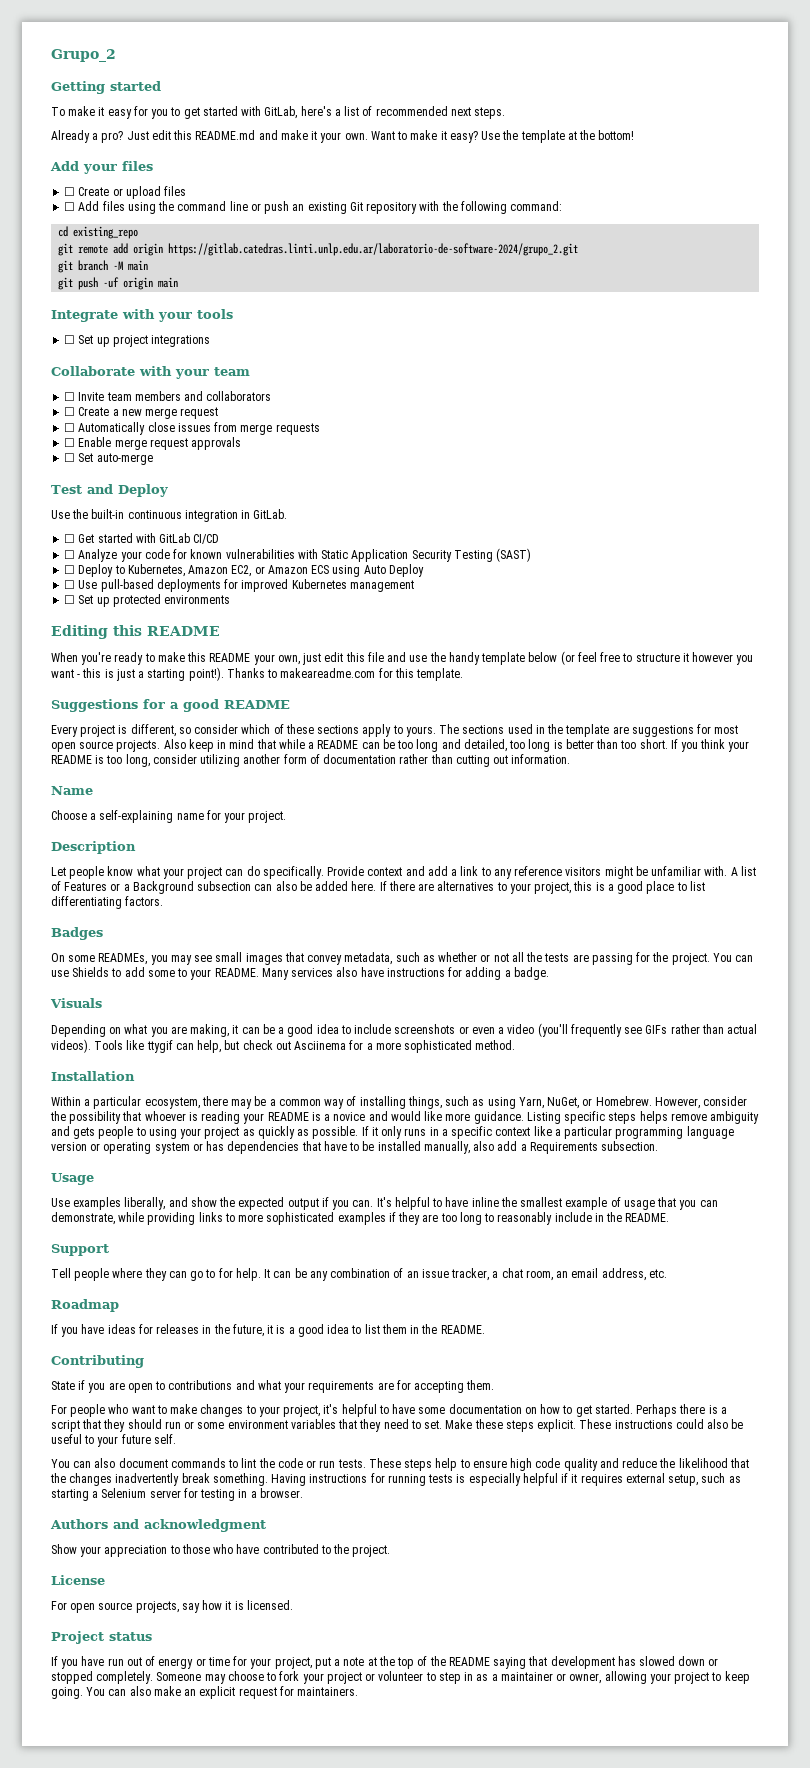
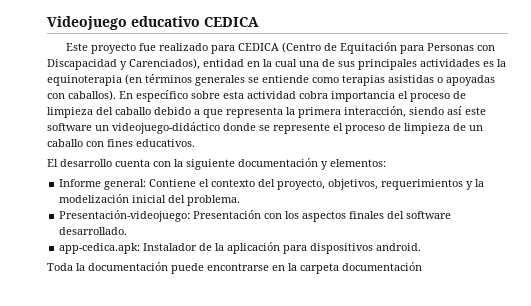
[51,49,116,62] [51,81,161,94] [51,106,506,119] [51,130,635,143] [50,161,153,174] [64,186,187,199] [64,201,563,214] [58,226,139,239] [58,243,579,256] [58,260,149,273] [58,277,179,290] [51,309,233,322] [64,335,211,347] [51,366,250,379] [64,391,272,401] [64,407,219,419] [64,422,320,435] [64,437,242,450] [64,453,153,465] [51,484,168,497] [51,509,288,522] [64,533,220,544] [64,548,532,562] [64,564,424,577] [64,579,414,592] [64,594,231,607] [51,625,220,639] [51,651,754,665] [51,667,464,681] [51,699,290,712] [51,724,739,737] [51,739,750,752] [51,754,571,767] [51,786,93,795] [51,810,287,823] [51,841,136,854] [51,866,756,879] [51,881,705,894] [51,896,164,909] [51,927,103,940] [51,952,754,965] [51,967,549,980] [50,998,102,1008] [51,1023,758,1037] [51,1039,516,1053] [51,1071,135,1081] [51,1096,748,1109] [50,1111,760,1124] [51,1126,734,1139] [51,1141,659,1154] [51,1173,94,1185] [51,1197,718,1210] [51,1212,670,1225] [51,1244,109,1256] [51,1268,667,1281] [51,1299,119,1312] [51,1324,485,1337] [51,1355,144,1368] [51,1380,495,1393] [51,1404,727,1417] [51,1419,744,1432] [51,1434,176,1447] [51,1458,749,1471] [50,1473,741,1486] [51,1488,303,1501] [50,1519,266,1532] [51,1544,391,1557] [51,1575,105,1585] [51,1600,293,1613] [51,1631,152,1644] [51,1656,719,1669] [51,1671,750,1684] [51,1686,359,1699] Grupo_2 // Getting started // To make it easy for you to get started with GitLab, here's a list of recommended next steps. // Already a pro? Just edit this README.md and make it your own. Want to make it easy? Use the template at the bottom! // Add your files // ☐ Create or upload files // ☐ Add files using the command line or push an existing Git repository with the following command: // cd existing_repo // git remote add origin https://gitlab.catedras.linti.unlp.edu.ar/laboratorio-de-software-2024/grupo_2.git // git branch -M main // git push -uf origin main // Integrate with your tools // ☐ Set up project integrations // Collaborate with your team // ☐ Invite team members and collaborators // ☐ Create a new merge request // ☐ Automatically close issues from merge requests // ☐ Enable merge request approvals // ☐ Set auto-merge // Test and Deploy // Use the built-in continuous integration in GitLab. // ☐ Get started with GitLab CI/CD // ☐ Analyze your code for known vulnerabilities with Static Application Security Testing (SAST) // ☐ Deploy to Kubernetes, Amazon EC2, or Amazon ECS using Auto Deploy // ☐ Use pull-based deployments for improved Kubernetes management // ☐ Set up protected environments // Editing this README // When you're ready to make this README your own, just edit this file and use the handy template below (or feel free to structure it however you want - this is just a starting point!). Thanks to makeareadme.com for this template. // Suggestions for a good README // Every project is different, so consider which of these sections apply to yours. The sections used in the template are suggestions for most open source projects. Also keep in mind that while a README can be too long and detailed, too long is better than too short. If you think your README is too long, consider utilizing another form of documentation rather than cutting out information. // Name // Choose a self-explaining name for your project. // Description // Let people know what your project can do specifically. Provide context and add a link to any reference visitors might be unfamiliar with. A list of Features or a Background subsection can also be added here. If there are alternatives to your project, this is a good place to list differentiating factors. // Badges // On some READMEs, you may see small images that convey metadata, such as whether or not all the tests are passing for the project. You can use Shields to add some to your README. Many services also have instructions for adding a badge. // Visuals // Depending on what you are making, it can be a good idea to include screenshots or even a video (you'll frequently see GIFs rather than actual videos). Tools like ttygif can help, but check out Asciinema for a more sophisticated method. // Installation // Within a particular ecosystem, there may be a common way of installing things, such as using Yarn, NuGet, or Homebrew. However, consider the possibility that whoever is reading your README is a novice and would like more guidance. Listing specific steps helps remove ambiguity and gets people to using your project as quickly as possible. If it only runs in a specific context like a particular programming language version or operating system or has dependencies that have to be installed manually, also add a Requirements subsection. // Usage // Use examples liberally, and show the expected output if you can. It's helpful to have inline the smallest example of usage that you can demonstrate, while providing links to more sophisticated examples if they are too long to reasonably include in the README. // Support // Tell people where they can go to for help. It can be any combination of an issue tracker, a chat room, an email address, etc. // Roadmap // If you have ideas for releases in the future, it is a good idea to list them in the README. // Contributing // State if you are open to contributions and what your requirements are for accepting them. // For people who want to make changes to your project, it's helpful to have some documentation on how to get started. Perhaps there is a script that they should run or some environment variables that they need to set. Make these steps explicit. These instructions could also be useful to your future self. // You can also document commands to lint the code or run tests. These steps help to ensure high code quality and reduce the likelihood that the changes inadvertently break something. Having instructions for running tests is especially helpful if it requires external setup, such as starting a Selenium server for testing in a browser. // Authors and acknowledgment // Show your appreciation to those who have contributed to the project. // License // For open source projects, say how it is licensed. // Project status // If you have run out of energy or time for your project, put a note at the top of the README saying that development has slowed down or stopped completely. Someone may choose to fork your project or volunteer to step in as a maintainer or owner, allowing your project to keep going. You can also make an explicit request for maintainers. -> [47,16,259,30] [65,42,495,54] [47,58,506,70] [47,74,495,86] [47,90,466,102] [47,106,486,118] [47,122,483,134] [47,139,195,147] [47,158,386,170] [59,179,485,190] [59,194,241,206] [59,210,452,222] [59,227,128,235] [59,242,422,254] [47,262,422,274] Videojuego educativo CEDICA // Este proyecto fue realizado para CEDICA (Centro de Equitación para Personas con Discapacidad y Carenciados), entidad en la cual una de sus principales actividades es la equinoterapia (en términos generales se entiende como terapias asistidas o apoyadas con caballos). En específico sobre esta actividad cobra importancia el proceso de limpieza del caballo debido a que representa la primera interacción, siendo así este software un videojuego-didáctico donde se represente el proceso de limpieza de un caballo con fines educativos. // El desarrollo cuenta con la siguiente documentación y elementos: // Informe general: Contiene el contexto del proyecto, objetivos, requerimientos y la modelización inicial del problema. // Presentación-videojuego: Presentación con los aspectos finales del software desarrollado. // app-cedica.apk: Instalador de la aplicación para dispositivos android. // Toda la documentación puede encontrarse en la carpeta documentación

